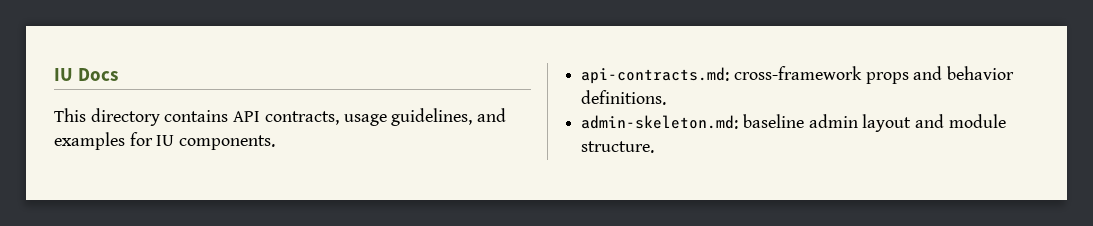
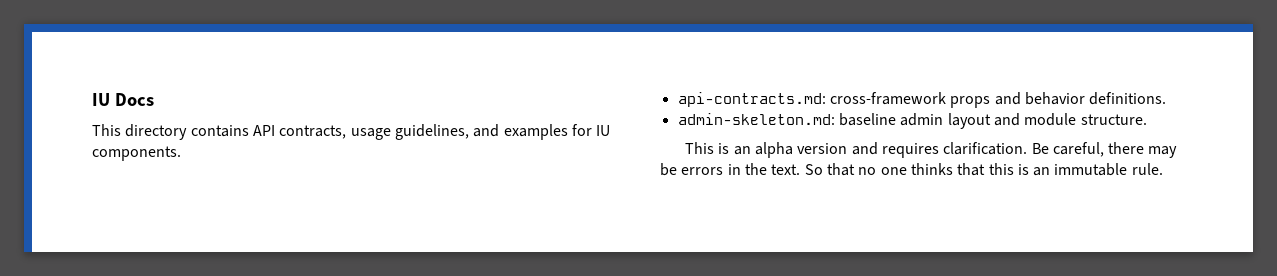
(655, 147) none -> [684,142,1178,158] [660,163,1163,176] // This is an alpha version and requires clarification. Be careful, there may be errors in the text. So that no one thinks that this is an immutable rule.

